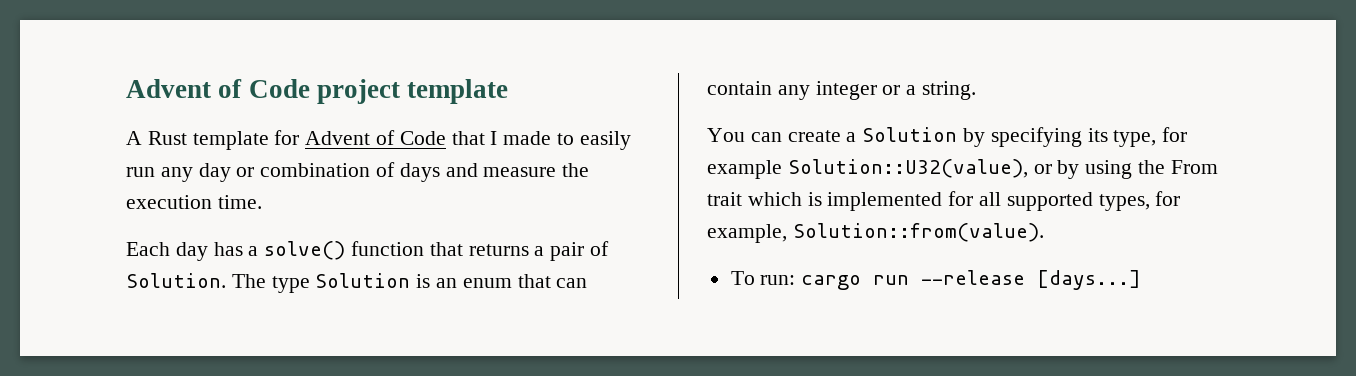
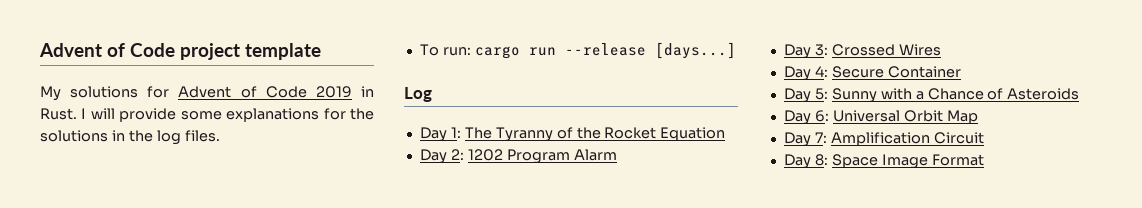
[126,131,269,150] A Rust template -> [40,86,139,101] My solutions
[451,131,631,150] [126,162,590,182] [126,195,262,209] [126,241,610,261] [126,273,588,293] [707,81,977,100] [707,127,1188,147] [707,159,1218,179] [707,191,1181,211] [707,223,1044,243] that I made to easily run any day or combination of days and measure the execution time. // Each day has a solve() function that returns a pair of Solution. The type Solution is an enum that can contain any integer or a string. // You can create a Solution by specifying its type, for example Solution::U32(value), or by using the From trait which is implemented for all supported types, for example, Solution::from(value). -> [315,86,374,98] [40,108,375,122] [40,130,220,145] 2019 in Rust. I will provide some explanations for the solutions in the log files.
(1142, 280) none -> [404,87,432,102] [419,127,726,142] [419,149,617,164] [783,44,941,59] [783,66,961,81] [783,88,1080,103] [783,110,978,125] [783,132,984,147] [783,154,984,169] // Log // Day 1: The Tyranny of the Rocket Equation // Day 2: 1202 Program Alarm // Day 3: Crossed Wires // Day 4: Secure Container // Day 5: Sunny with a Chance of Asteroids // Day 6: Universal Orbit Map // Day 7: Amplification Circuit // Day 8: Space Image Format

